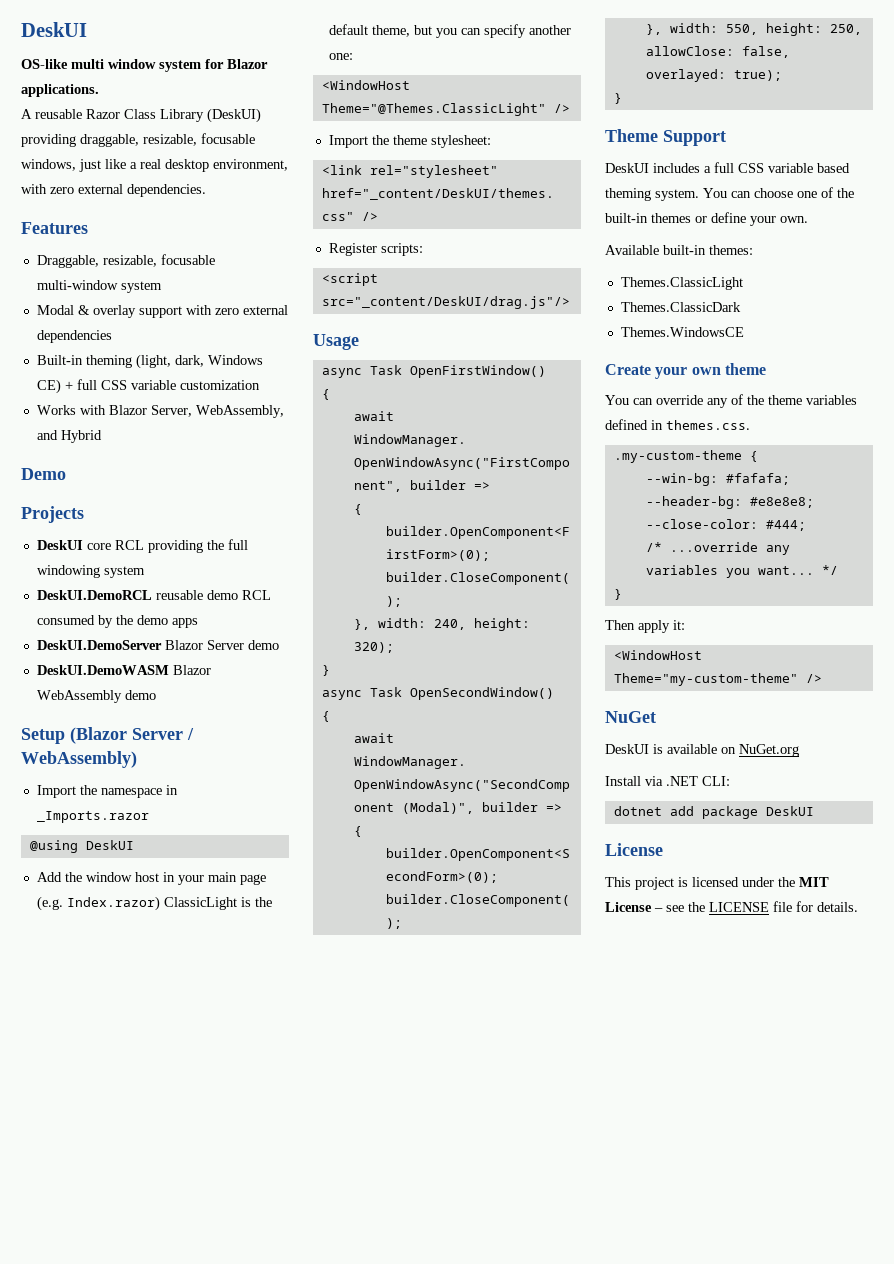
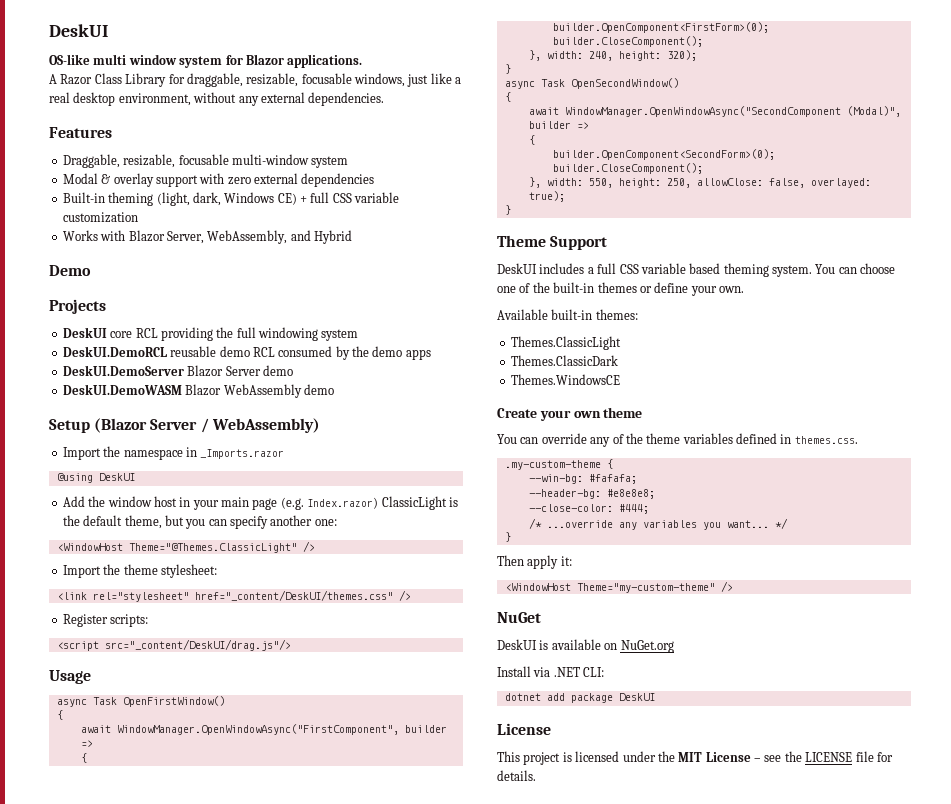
[35,109,82,119] reusable -> (57, 79) none
[207,108,261,123] [21,134,76,147] (DeskUI) providing -> [168,74,185,84] for
[21,184,74,194] with zero -> [193,92,259,106] without any

